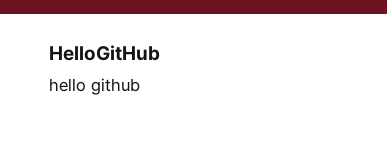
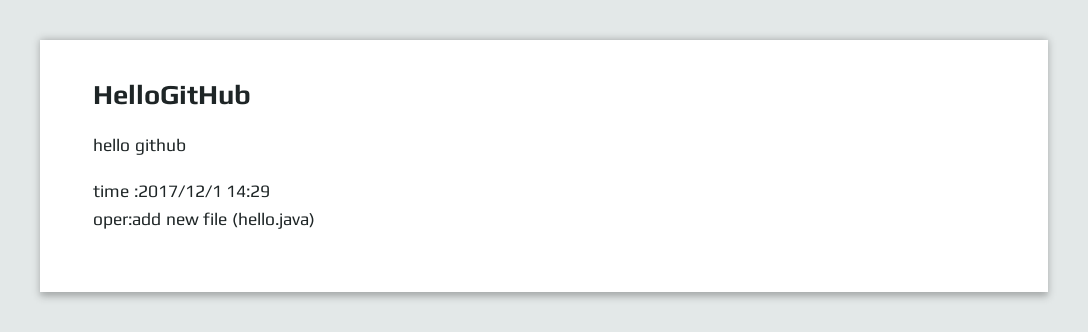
(140, 86) none -> [93,185,271,198] [93,212,316,229] // time :2017/12/1 14:29 // oper:add new file (hello.java)

